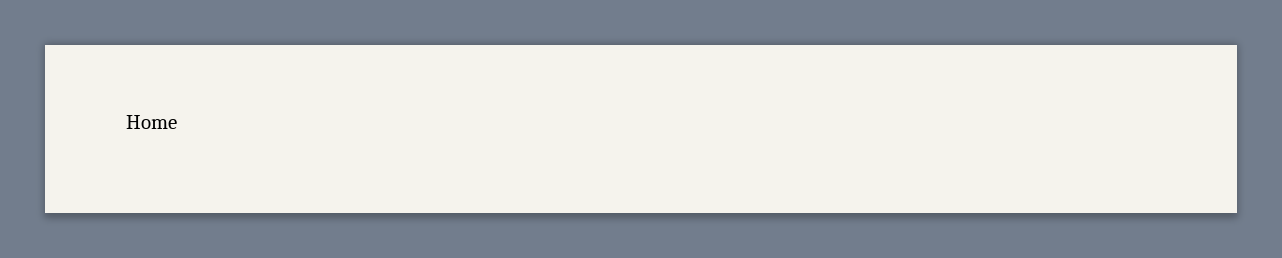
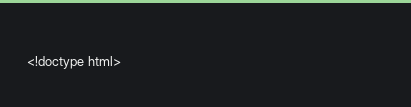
[126,115,177,129] Home -> [27,56,121,69] <!doctype html>

